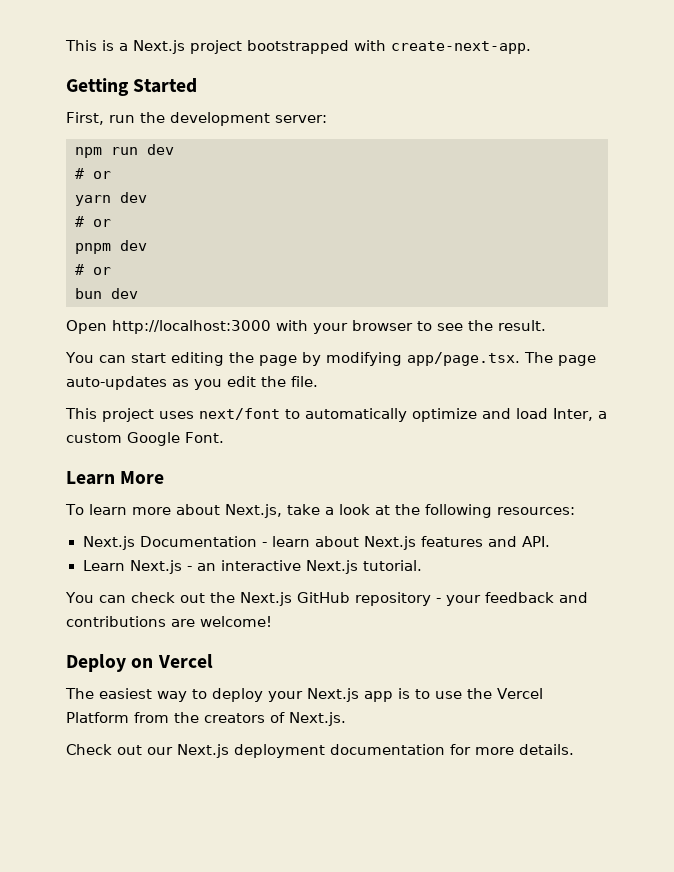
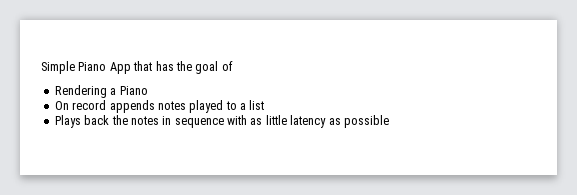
[65,40,531,54] [66,78,198,96] [66,112,327,126] [75,144,174,158] [75,168,111,179] [75,192,147,206] [75,216,111,227] [75,240,147,254] [75,264,111,275] [75,288,138,299] [66,320,546,334] [65,352,596,366] [66,376,318,390] [65,408,607,422] [66,432,224,446] [66,471,165,485] [65,504,575,518] [82,536,550,550] [82,560,422,574] [65,592,588,606] [66,616,272,627] [66,654,213,672] [65,688,543,702] [66,712,346,726] [66,744,574,758] This is a Next.js project bootstrapped with create-next-app. // Getting Started // First, run the development server: // npm run dev // # or // yarn dev // # or // pnpm dev // # or // bun dev // Open http://localhost:3000 with your browser to see the result. // You can start editing the page by modifying app/page.tsx. The page auto-updates as you edit the file. // This project uses next/font to automatically optimize and load Inter, a custom Google Font. // Learn More // To learn more about Next.js, take a look at the following resources: // Next.js Documentation - learn about Next.js features and API. // Learn Next.js - an interactive Next.js tutorial. // You can check out the Next.js GitHub repository - your feedback and contributions are welcome! // Deploy on Vercel // The easiest way to deploy your Next.js app is to use the Vercel Platform from the creators of Next.js. // Check out our Next.js deployment documentation for more details. -> [41,61,233,74] [54,85,148,98] [54,100,265,113] [54,115,389,128] Simple Piano App that has the goal of // Rendering a Piano // On record appends notes played to a list // Plays back the notes in sequence with as little latency as possible

